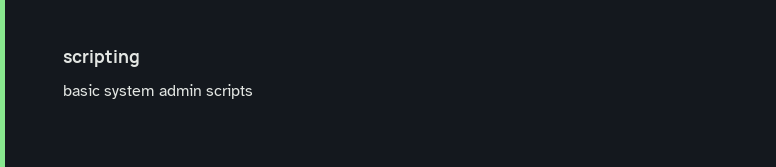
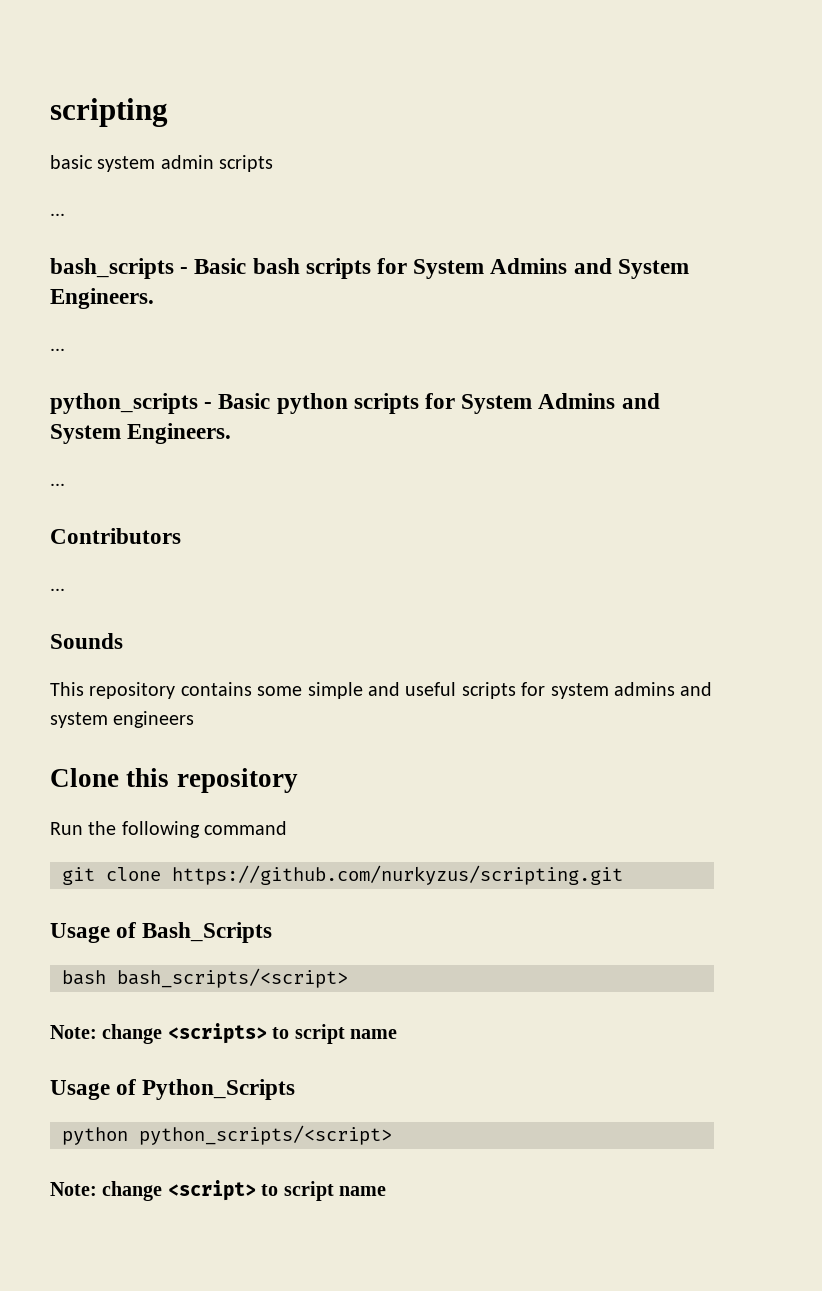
(253, 91) none -> [50,213,65,216] [50,258,689,279] [50,288,154,309] [50,348,65,351] [50,393,660,414] [50,423,232,444] [50,483,65,486] [50,528,181,544] [50,588,65,591] [50,633,123,649] [50,682,713,699] [50,711,195,728] [50,768,298,793] [50,821,288,838] [62,865,623,885] [50,922,273,943] [62,968,348,988] [50,1023,397,1044] [50,1079,296,1100] [62,1125,392,1145] [50,1180,386,1201] // ... // bash_scripts - Basic bash scripts for System Admins and System Engineers. // ... // python_scripts - Basic python scripts for System Admins and System Engineers. // ... // Contributors // ... // Sounds // This repository contains some simple and useful scripts for system admins and system engineers // Clone this repository // Run the following command // git clone https://github.com/nurkyzus/scripting.git // Usage of Bash_Scripts // bash bash_scripts/<script> // Note: change <scripts> to script name // Usage of Python_Scripts // python python_scripts/<script> // Note: change <script> to script name

